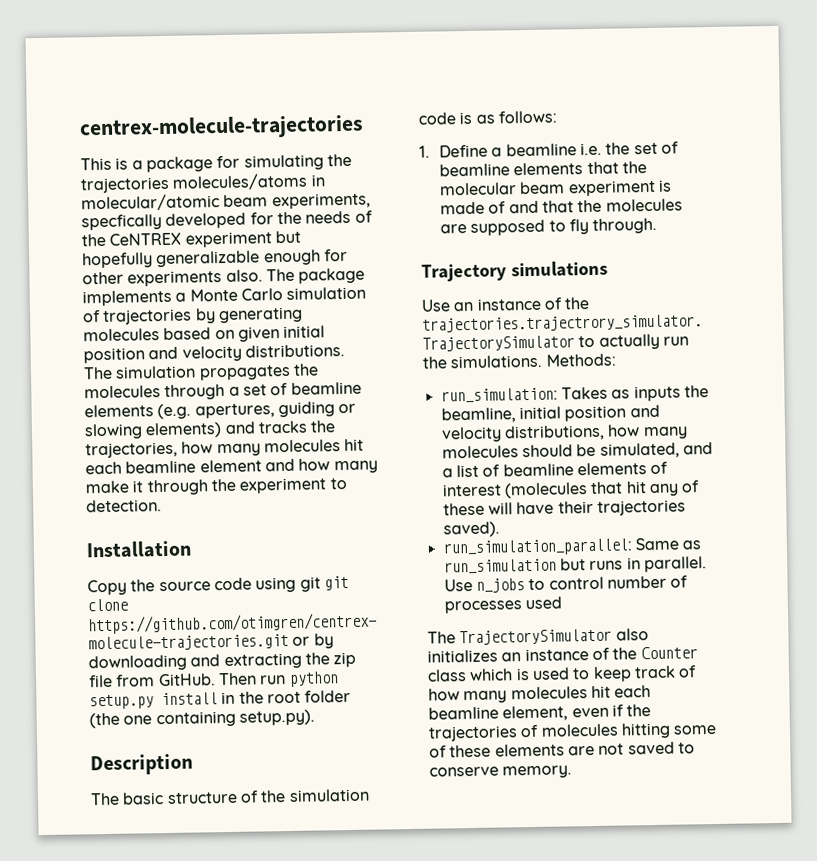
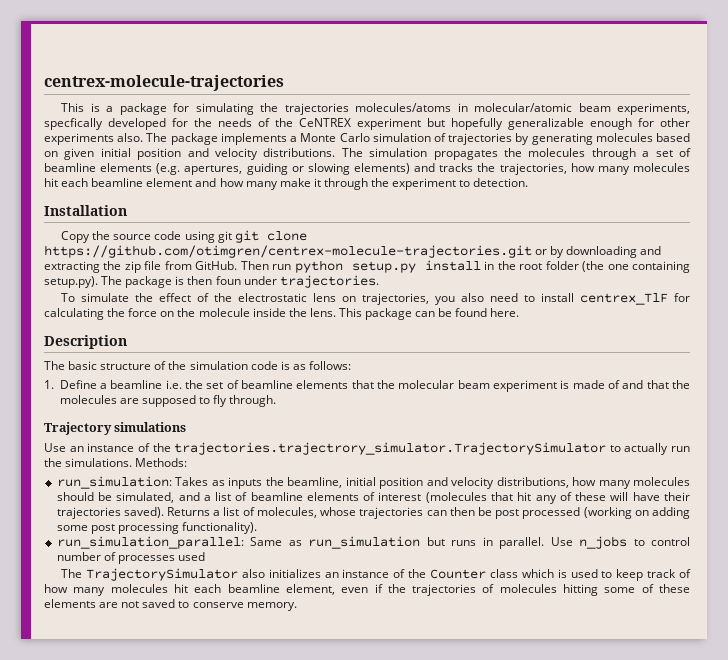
(315, 717) none -> [101,275,379,288] [61,293,690,305] [44,308,520,320] The package is then foun under trajectories. // To simulate the effect of the electrostatic lens on trajectories, you also need to install centrex_TlF for calculating the force on the molecule inside the lens. This package can be found here.
(500, 529) none -> [167,507,691,519] [56,522,257,534] Returns a list of molecules, whose trajectories can then be post processed (working on adding some post processing functionality).

